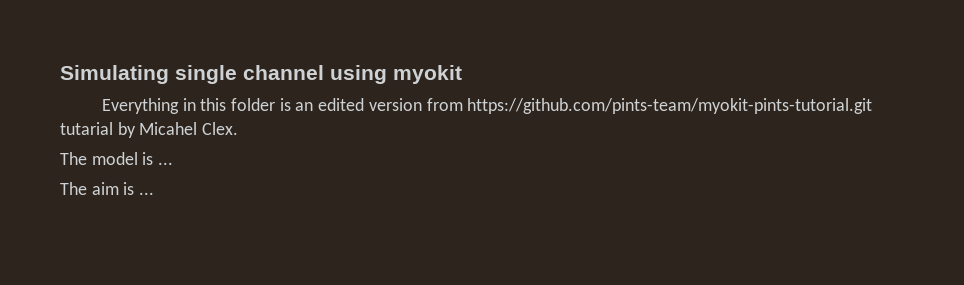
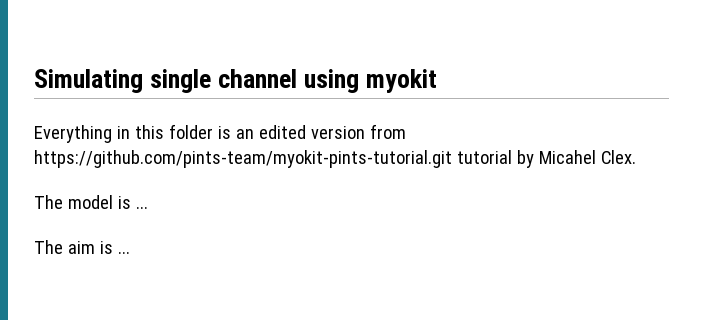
[60,122,113,135] tutarial -> [456,150,512,164] tutorial

